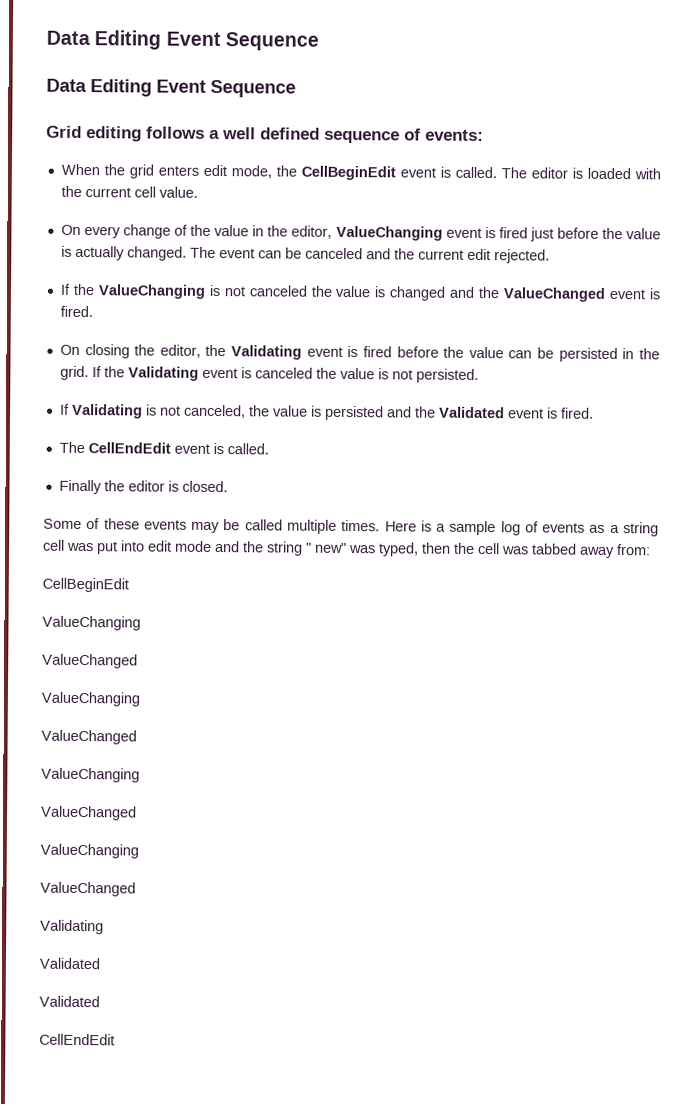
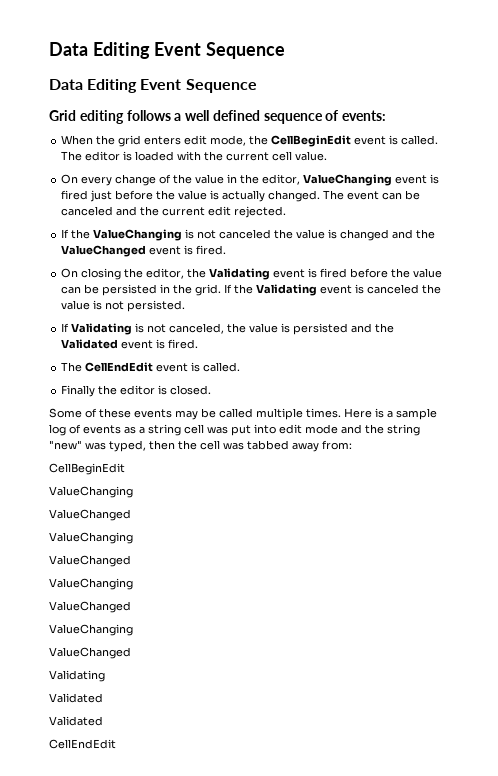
[306,542,347,553] " new" -> [49,440,82,450] "new"

